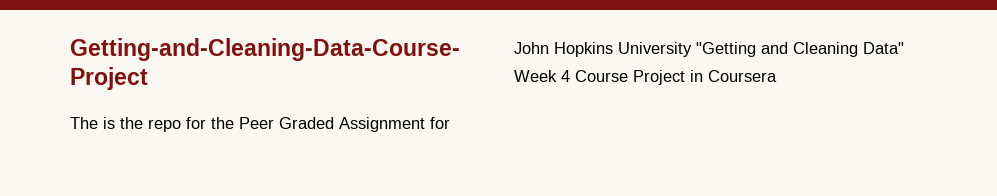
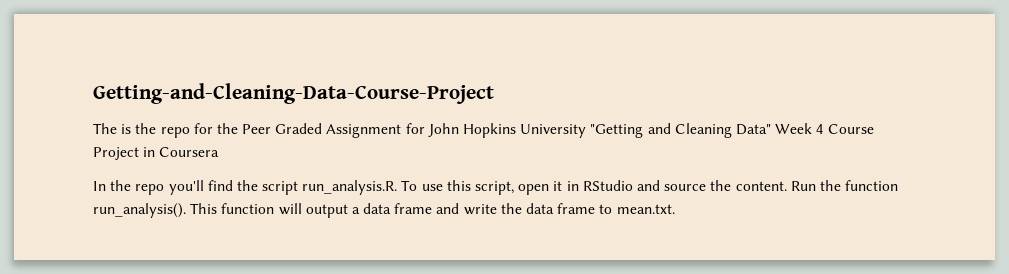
(777, 76) none -> [93,180,899,195] [93,203,675,218] // In the repo you'll find the script run_analysis.R. To use this script, open it in RStudio and source the content. Run the function run_analysis(). This function will output a data frame and write the data frame to mean.txt.

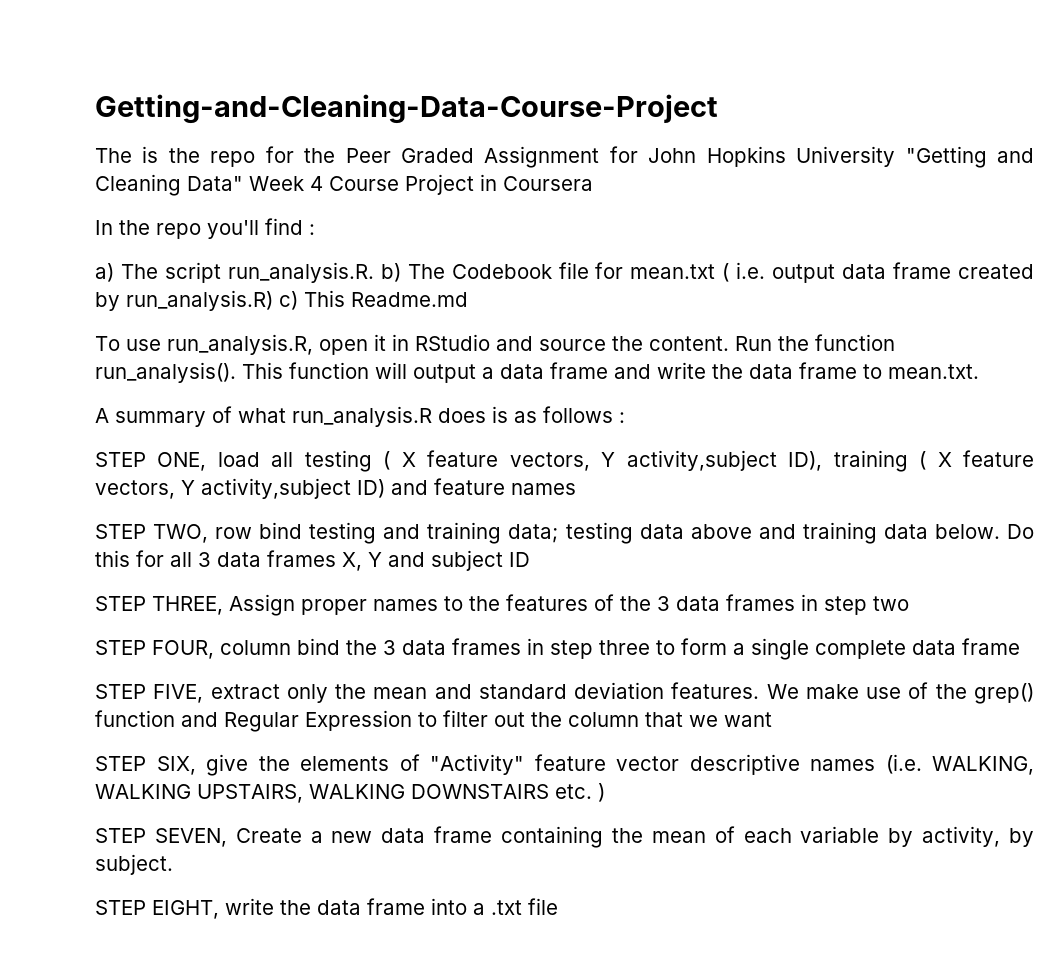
[236,180,515,195] the script run_analysis.R. To use this script, -> [309,224,315,235] [95,262,1034,283] [95,290,468,311] [95,334,313,355] : // a) The script run_analysis.R. b) The Codebook file for mean.txt ( i.e. output data frame created by run_analysis.R) c) This Readme.md // To use run_analysis.R,
(675, 209) none -> [95,406,625,427] [95,450,1034,472] [95,478,576,499] [95,522,1035,544] [95,550,530,571] [95,594,909,616] [95,638,1020,660] [95,682,1034,704] [95,710,772,732] [95,754,1034,776] [95,783,605,803] [95,826,1034,848] [95,854,173,875] [95,898,558,919] // A summary of what run_analysis.R does is as follows : // STEP ONE, load all testing ( X feature vectors, Y activity,subject ID), training ( X feature vectors, Y activity,subject ID) and feature names // STEP TWO, row bind testing and training data; testing data above and training data below. Do this for all 3 data frames X, Y and subject ID // STEP THREE, Assign proper names to the features of the 3 data frames in step two // STEP FOUR, column bind the 3 data frames in step three to form a single complete data frame // STEP FIVE, extract only the mean and standard deviation features. We make use of the grep() function and Regular Expression to filter out the column that we want // STEP SIX, give the elements of "Activity" feature vector descriptive names (i.e. WALKING, WALKING UPSTAIRS, WALKING DOWNSTAIRS etc. ) // STEP SEVEN, Create a new data frame containing the mean of each variable by activity, by subject. // STEP EIGHT, write the data frame into a .txt file

